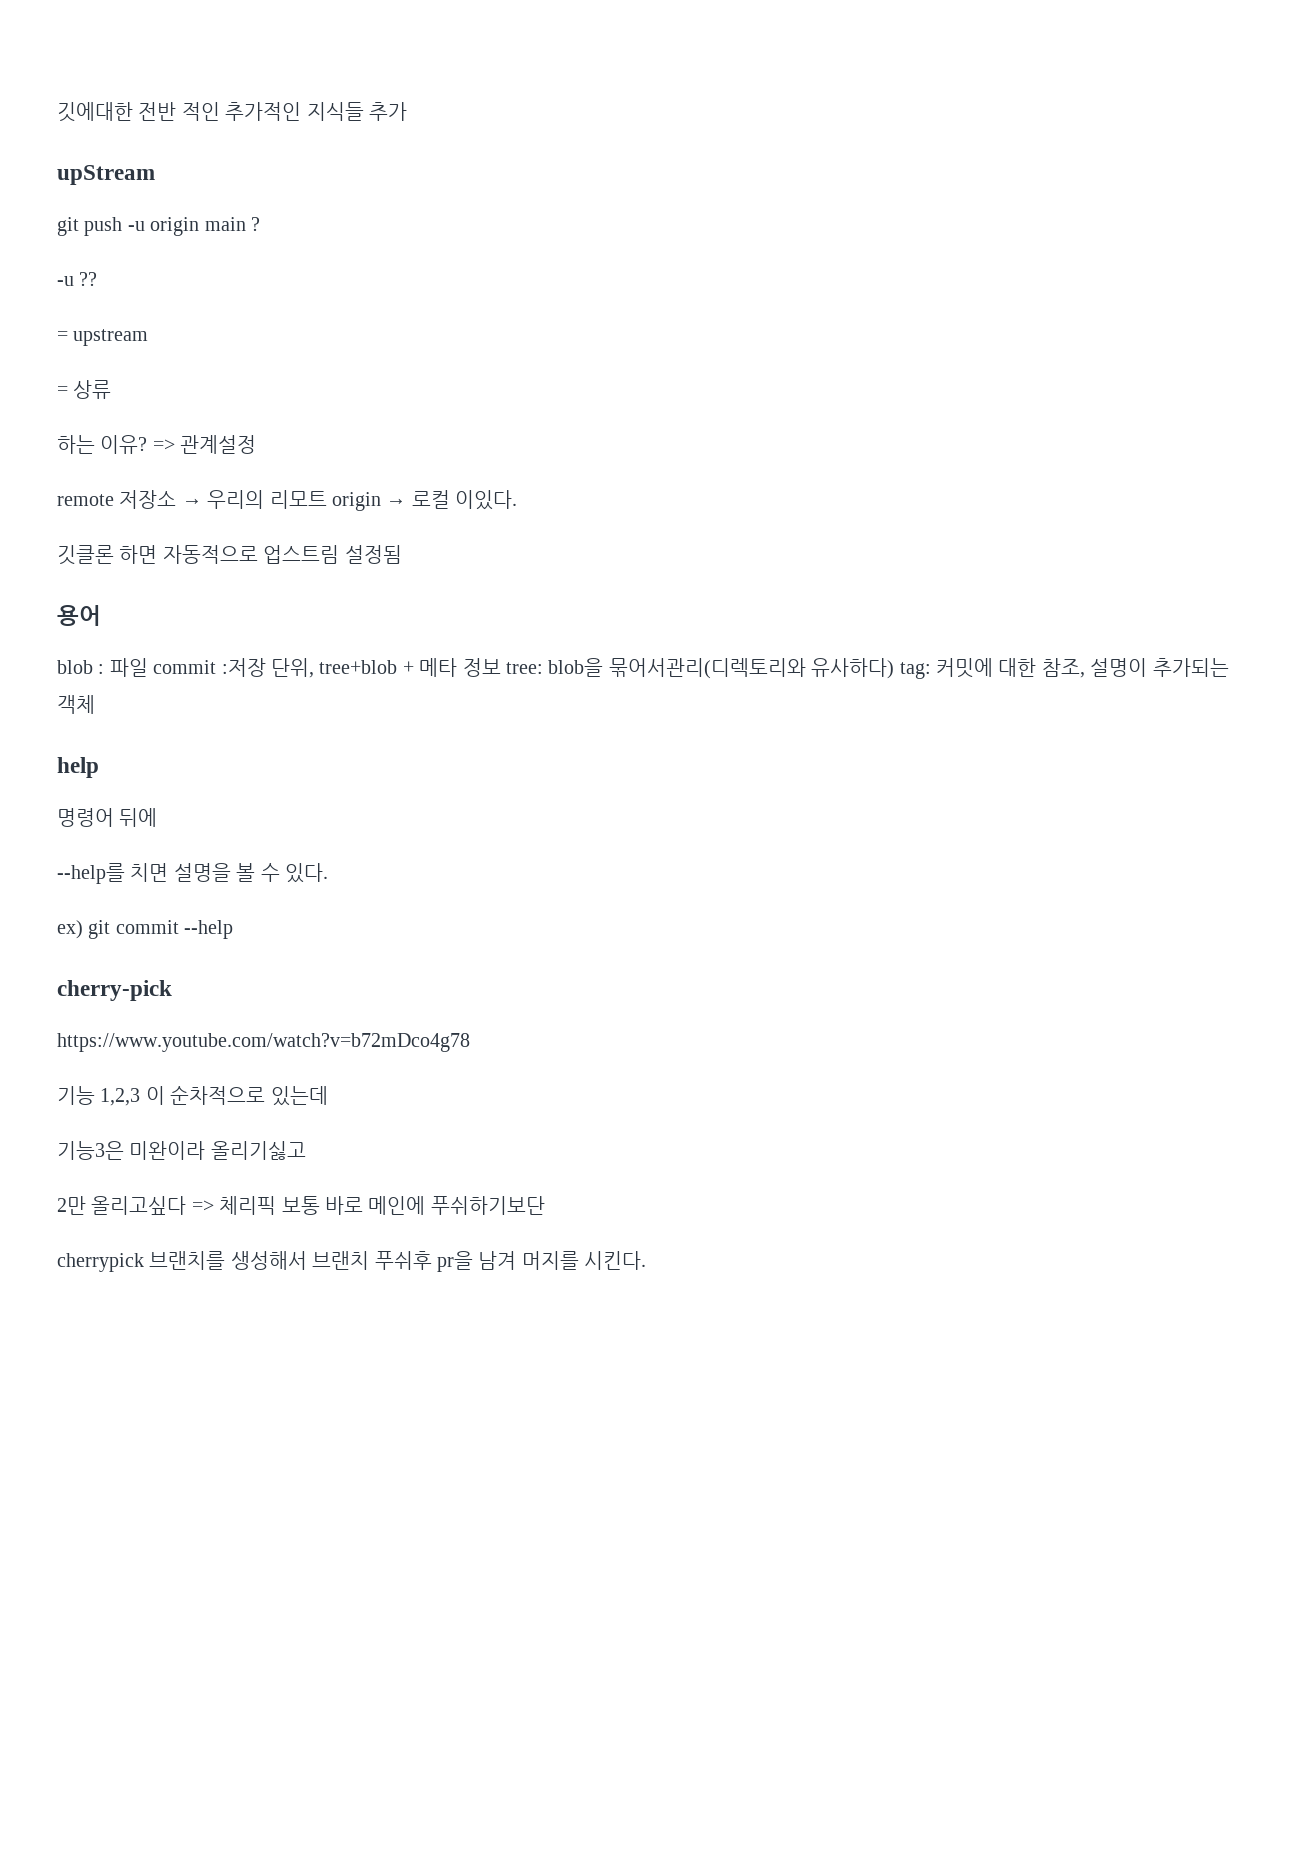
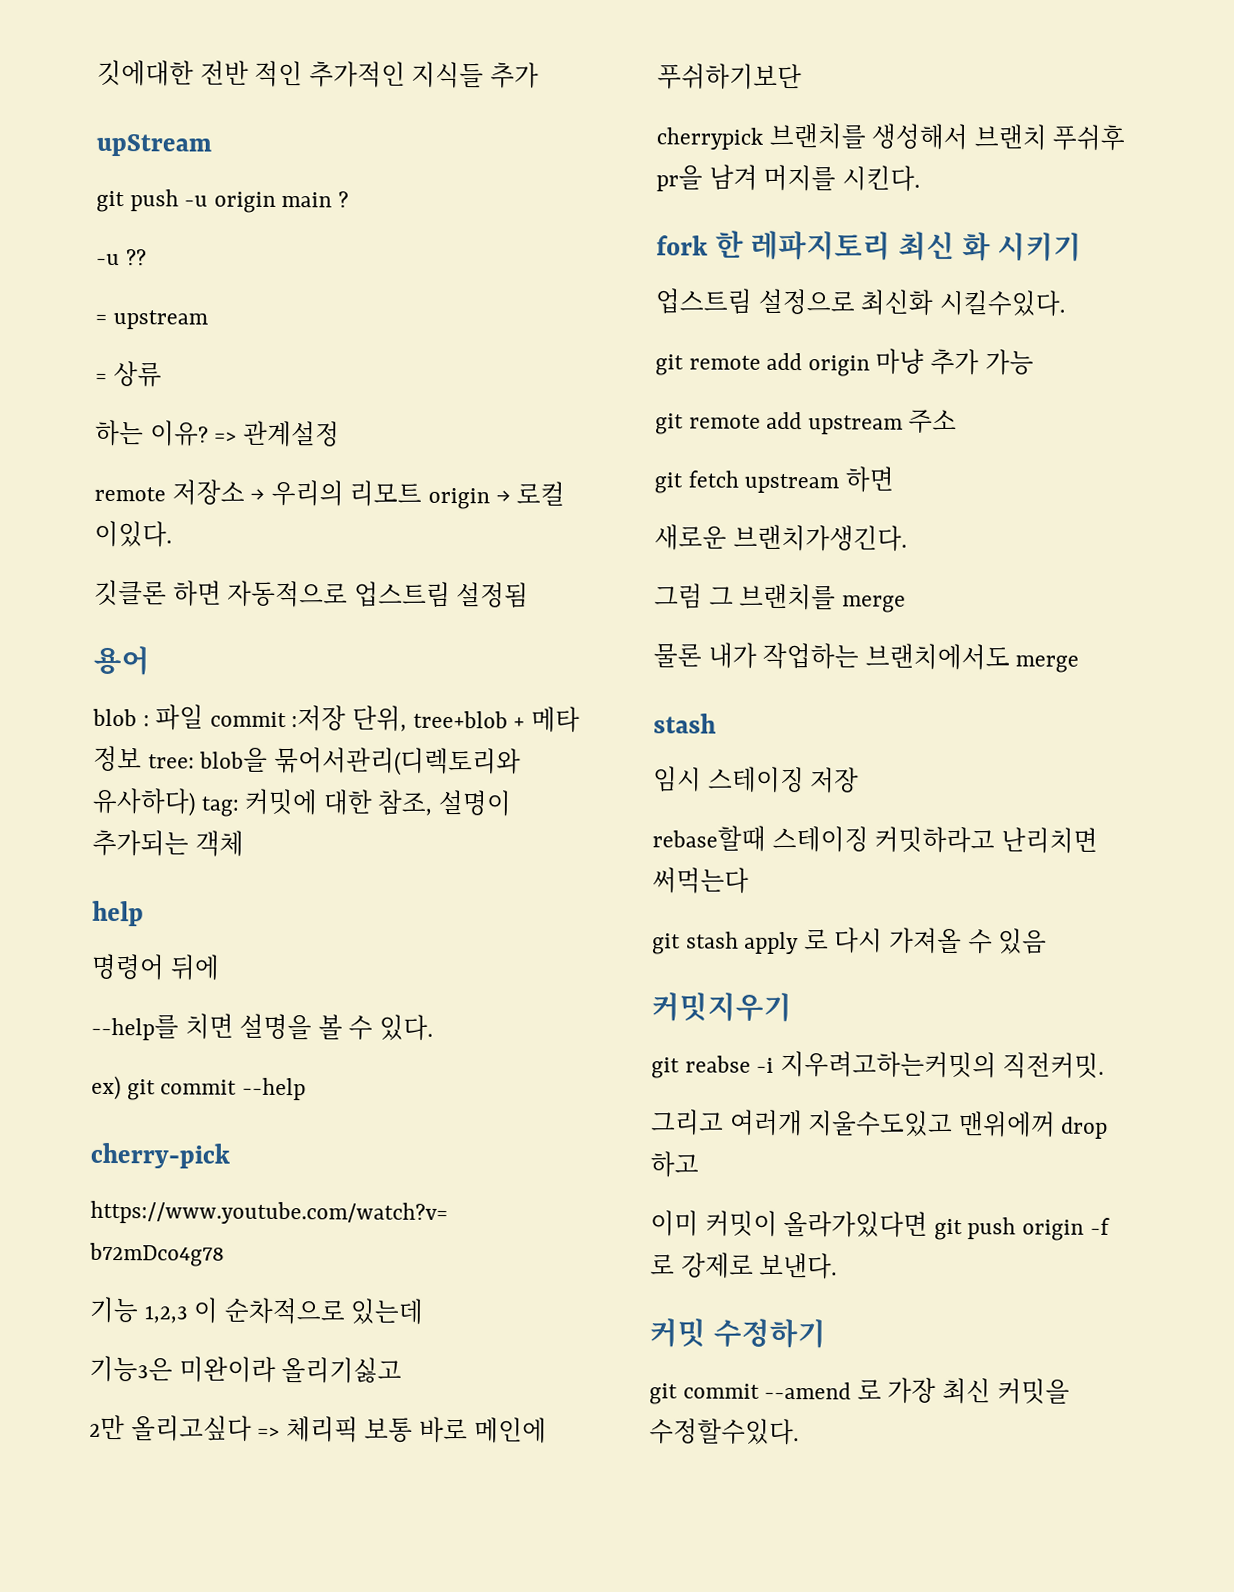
(647, 1260) none -> [656,230,1083,262] [655,288,1066,317] [655,348,1034,377] [655,409,958,435] [654,466,894,494] [654,524,907,552] [654,583,906,613] [653,642,1080,673] [653,713,717,734] [653,766,860,794] [652,825,1098,854] [652,867,749,894] [652,927,1048,955] [651,992,792,1023] [651,1050,1105,1079] [650,1109,1109,1139] [650,1151,699,1178] [650,1210,1110,1241] [650,1252,838,1280] [649,1318,826,1349] [649,1377,1070,1405] [649,1418,799,1446] // fork 한 레파지토리 최신 화 시키기 // 업스트림 설정으로 최신화 시킬수있다. // git remote add origin 마냥 추가 가능 // git remote add upstream 주소 // git fetch upstream 하면 // 새로운 브랜치가생긴다. // 그럼 그 브랜치를 merge // 물론 내가 작업하는 브랜치에서도 merge // stash // 임시 스테이징 저장 // rebase할때 스테이징 커밋하라고 난리치면 써먹는다 // git stash apply 로 다시 가져올 수 있음 // 커밋지우기 // git reabse -i 지우려고하는커밋의 직전커밋. // 그리고 여러개 지울수도있고 맨위에꺼 drop 하고 // 이미 커밋이 올라가있다면 git push origin -f 로 강제로 보낸다. // 커밋 수정하기 // git commit --amend 로 가장 최신 커밋을 수정할수있다.

